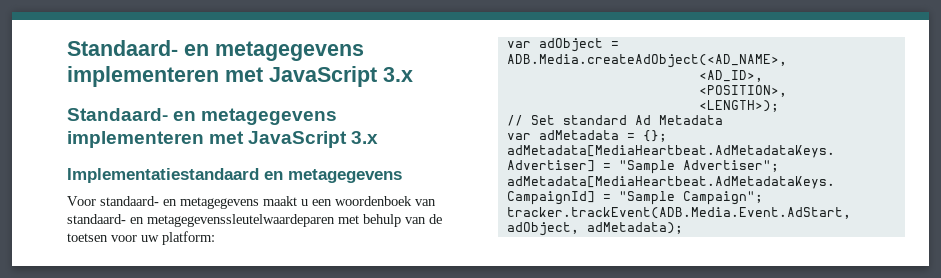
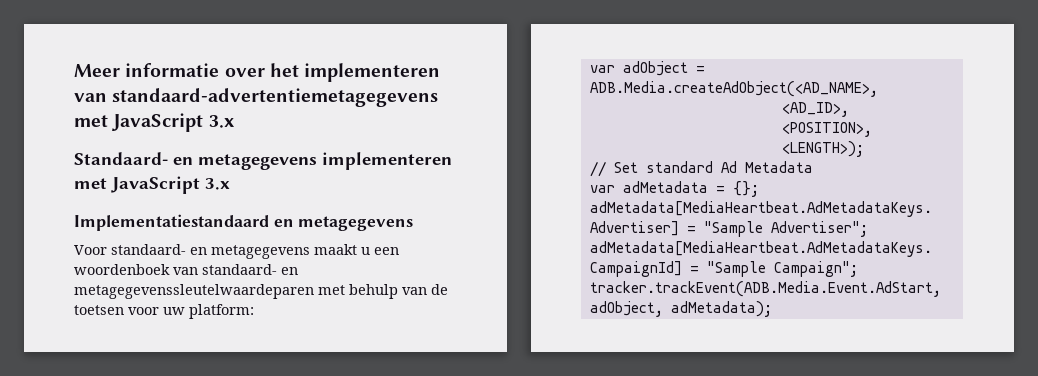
[67,40,364,61] [67,66,219,87] Standaard- en metagegevens implementeren -> [74,63,441,82] [74,88,439,107] Meer informatie over het implementeren van standaard-advertentiemetagegevens

